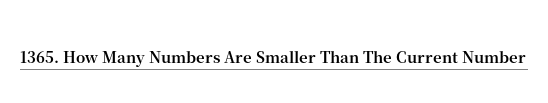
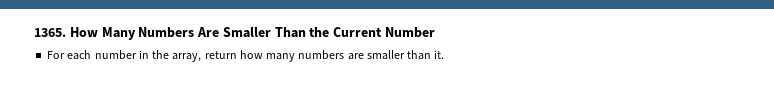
[363,50,393,63] The -> [309,27,330,37] the
(527, 57) none -> [47,50,445,62] // For each number in the array, return how many numbers are smaller than it.

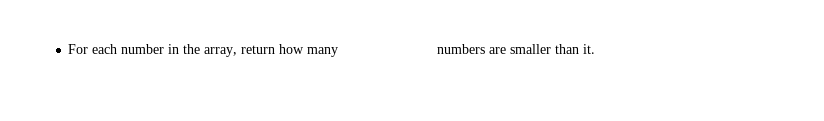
[34,27,436,40] 1365. How Many Numbers Are Smaller Than the Current Number // -> (68, 49) none

